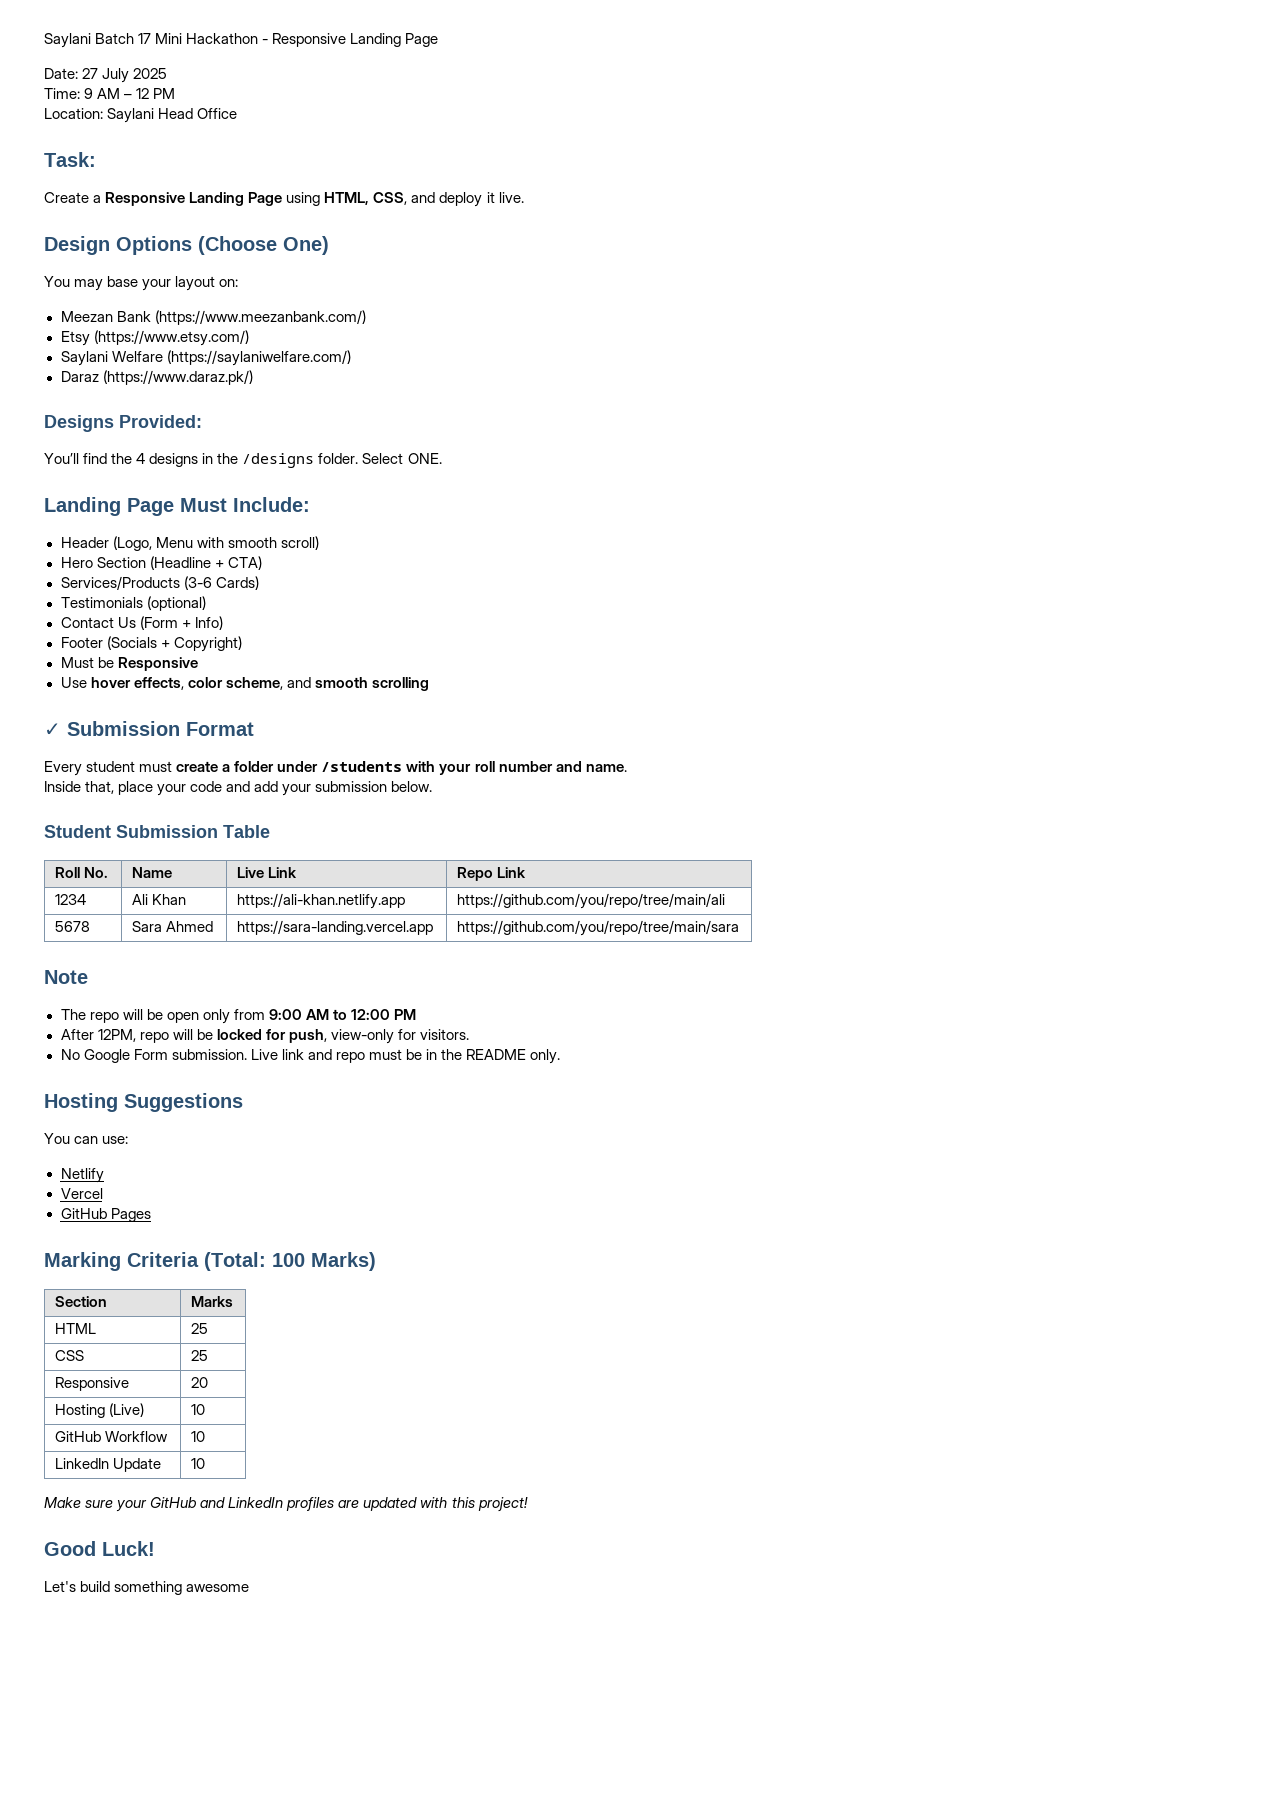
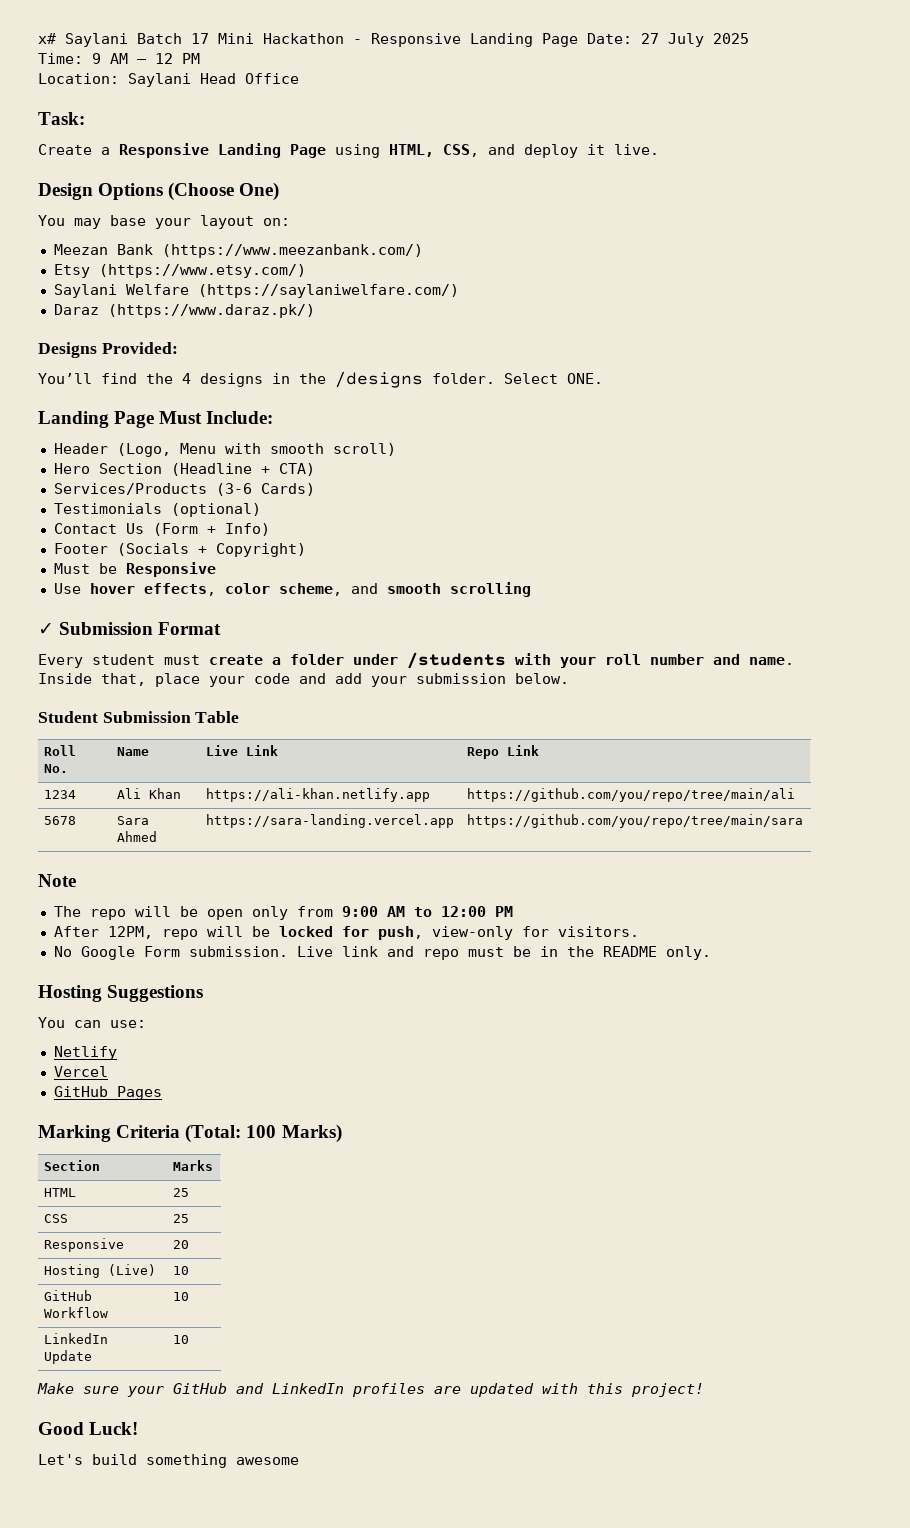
(44, 40) none -> [38,33,56,44] x#
(439, 40) // -> (578, 40) none

